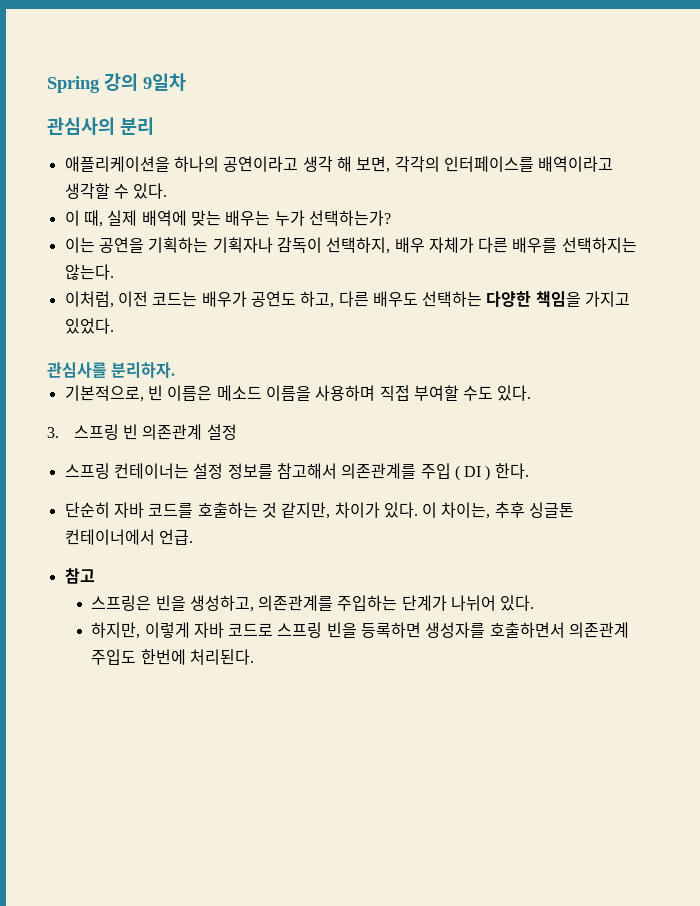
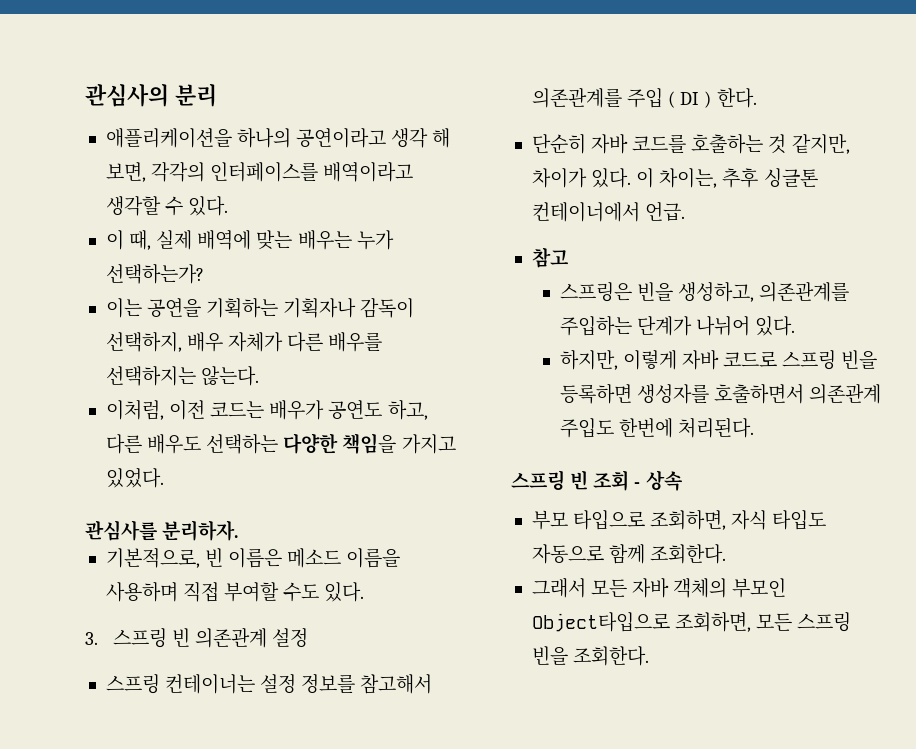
[47,73,186,93] Spring 강의 9일차 // -> (85, 95) none
(254, 657) none -> [511,470,683,491] [531,510,827,530] [531,544,727,564] [531,578,787,598] [531,612,852,632] [531,646,650,666] // 스프링 빈 조회 - 상속 // 부모 타입으로 조회하면, 자식 타입도 자동으로 함께 조회한다. // 그래서 모든 자바 객체의 부모인 Object타입으로 조회하면, 모든 스프링 빈을 조회한다.

